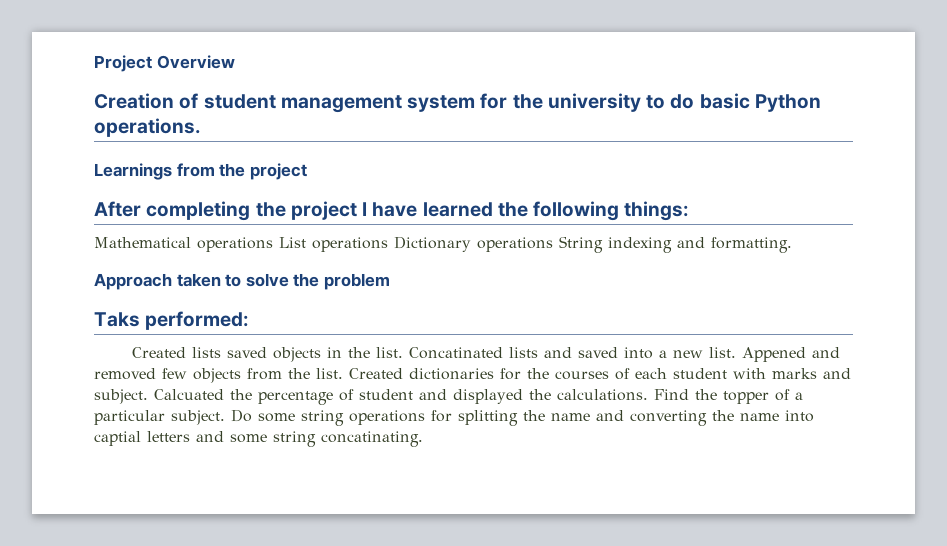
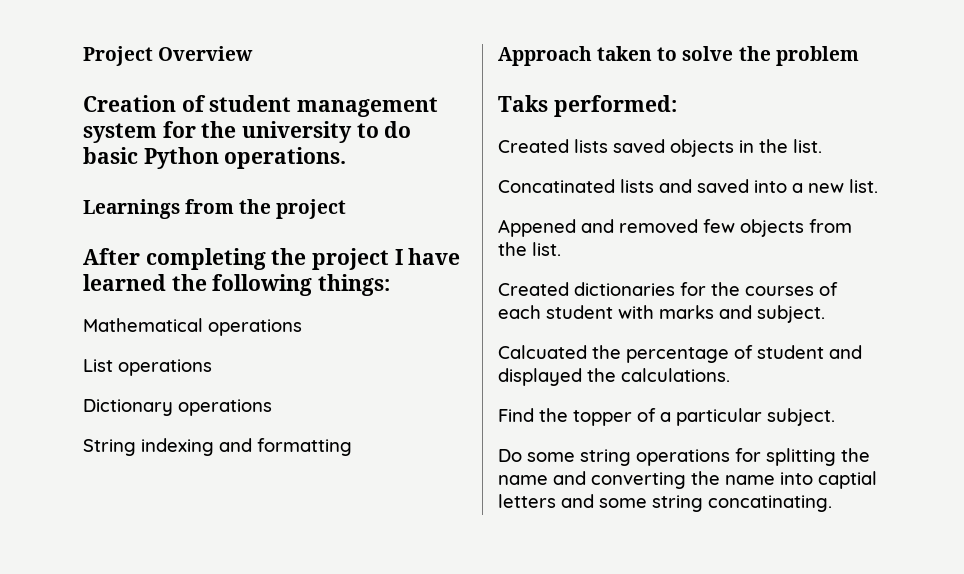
(273, 244) none -> (302, 327) //
(388, 244) none -> (212, 367) //
(553, 244) none -> (272, 407) //
[711,237,792,253] formatting. -> [257,438,352,456] formatting
(404, 352) none -> (822, 146) //
(737, 352) none -> (878, 186) //
(343, 373) none -> (561, 249) //
(148, 396) none -> (825, 314) //
(648, 395) none -> (730, 375) //
(225, 417) none -> (835, 417) //

